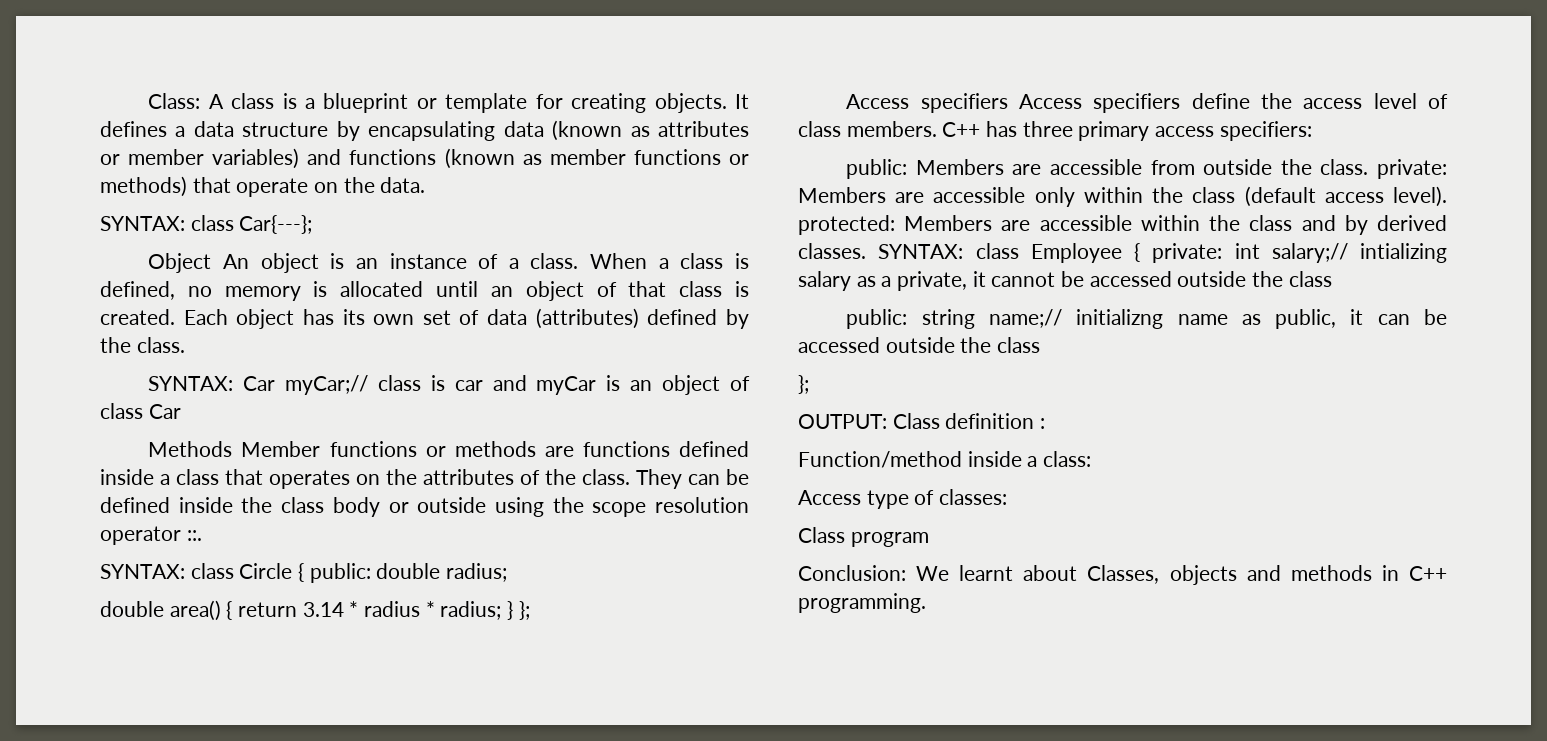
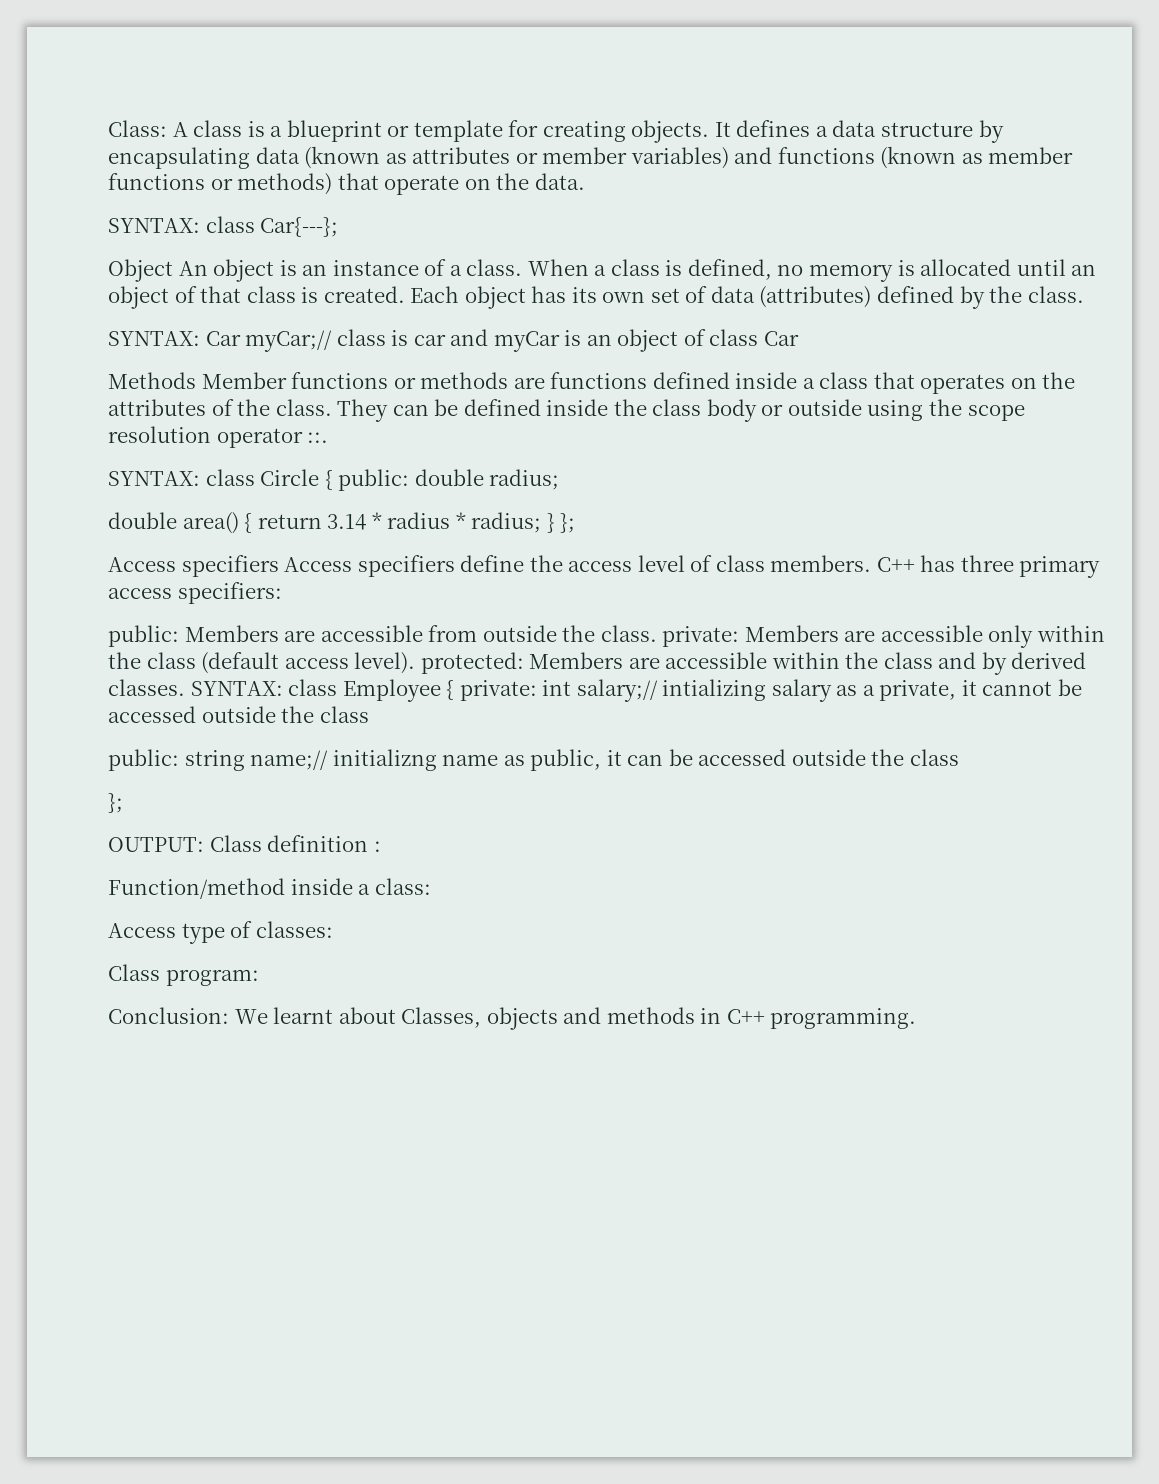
[850,532,929,547] program -> [165,969,259,986] program:

